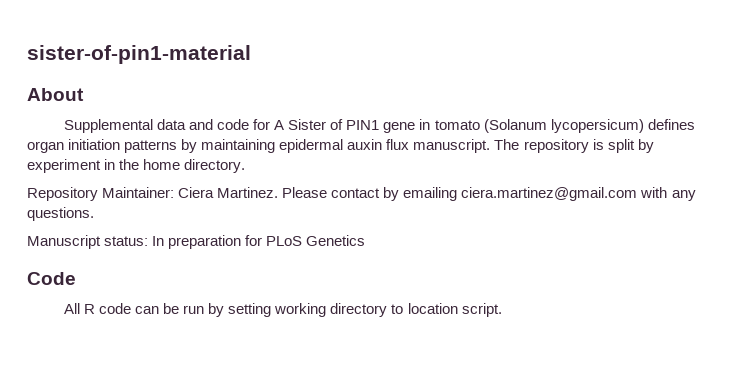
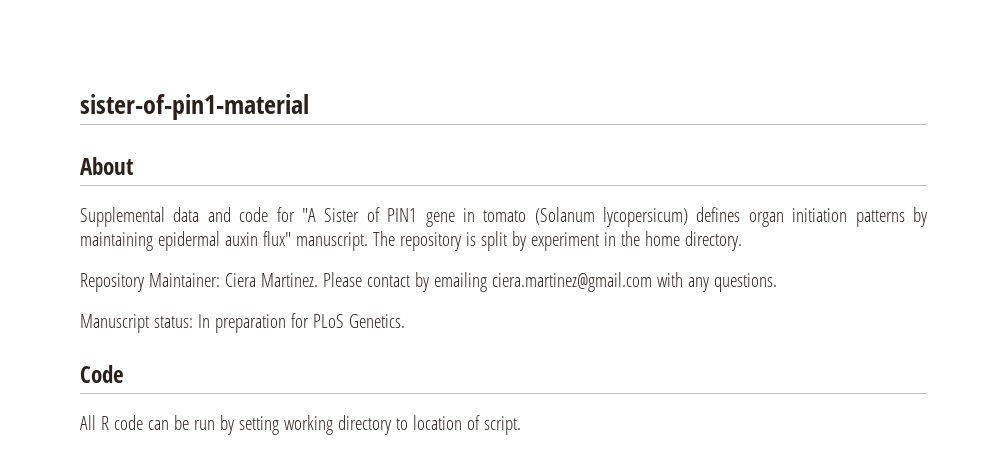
[274,120,285,130] A -> [301,208,316,222] "A
[386,139,410,150] flux -> [262,231,291,246] flux"
[306,235,366,246] Genetics -> [348,314,405,328] Genetics.
(458, 308) none -> [466,415,480,430] of

